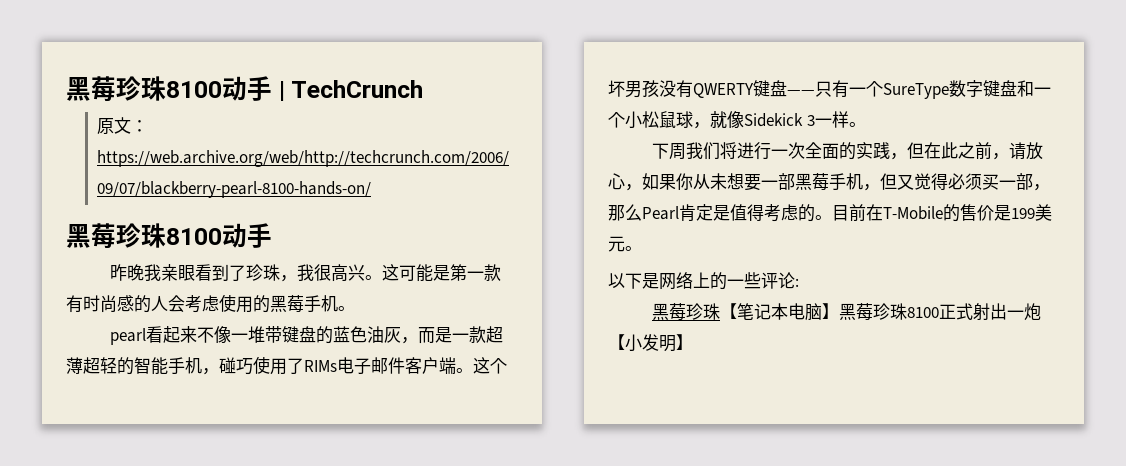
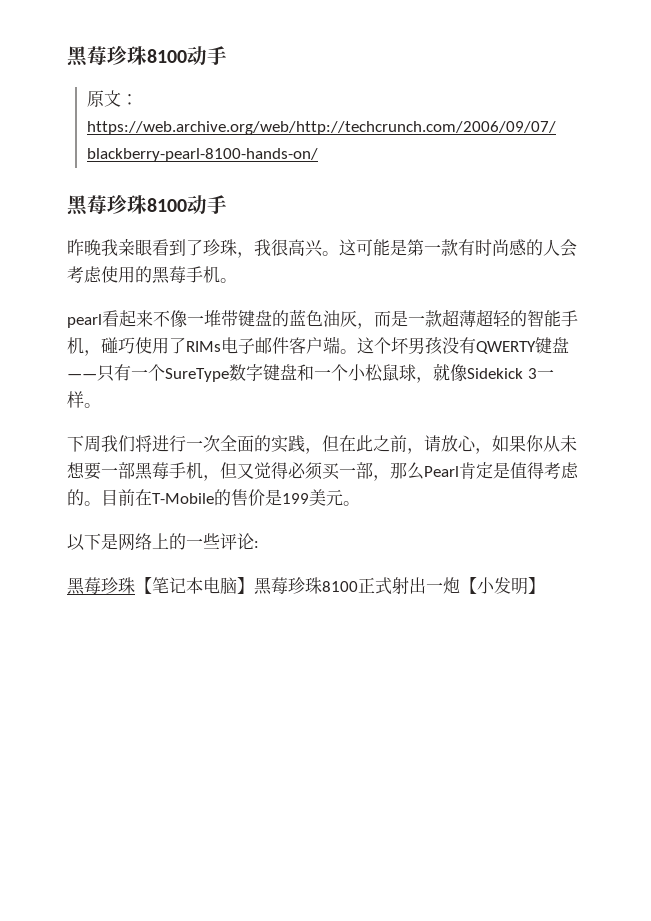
[66,76,424,102] 黑莓珍珠8100动手 | TechCrunch -> [67,46,227,67] 黑莓珍珠8100动手

